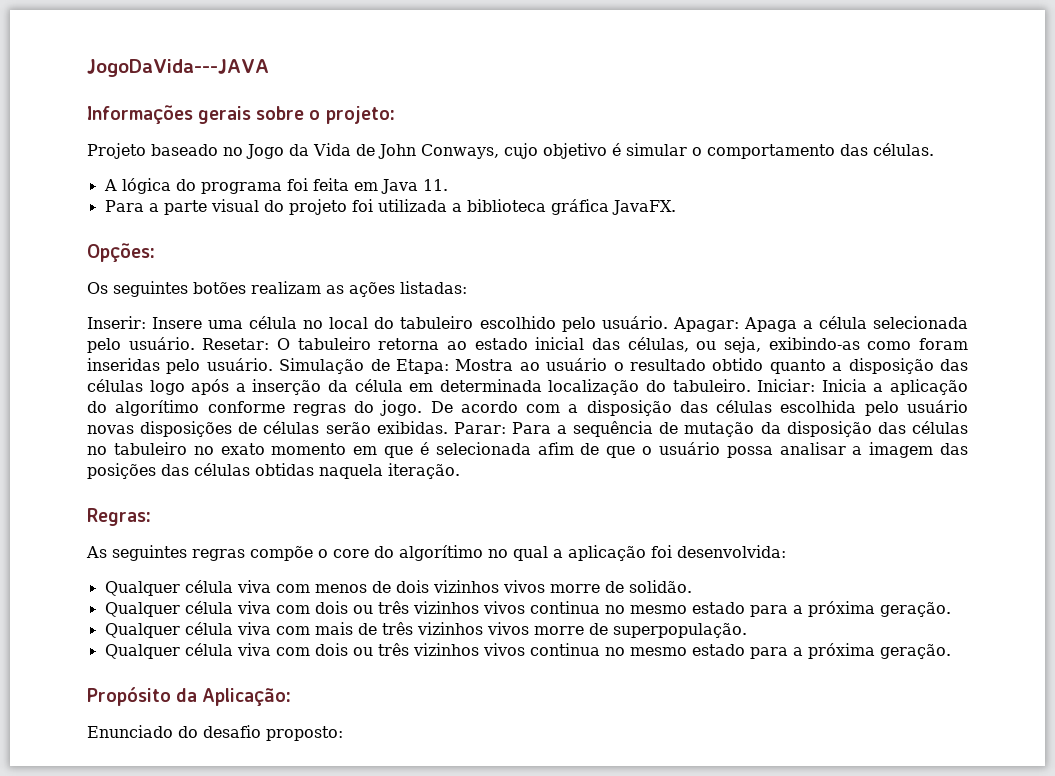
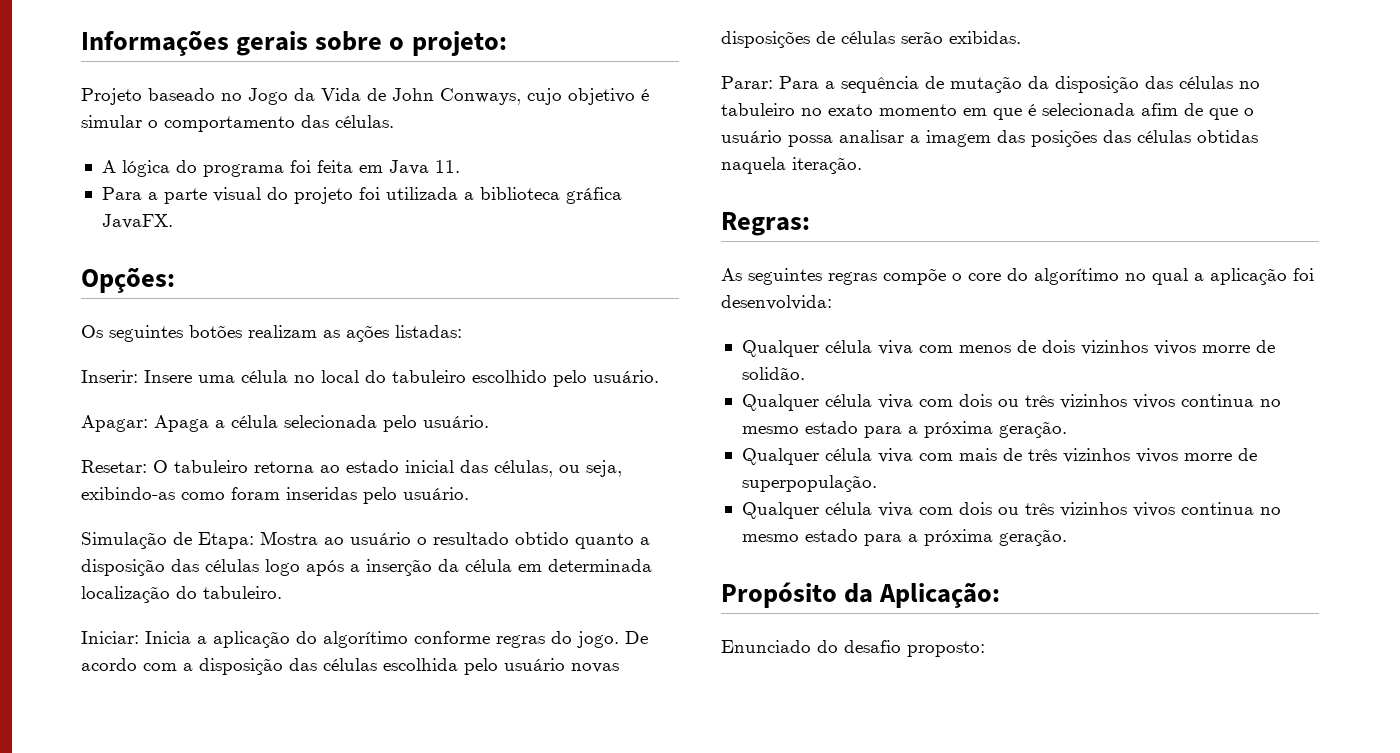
[87,59,269,77] JogoDaVida---JAVA // -> (81, 43) none
(668, 322) none -> (659, 376) //
(195, 343) none -> (489, 421) //
(273, 364) none -> (469, 493) //
(751, 385) none -> (282, 592) //
(448, 427) none -> (1021, 37) //

